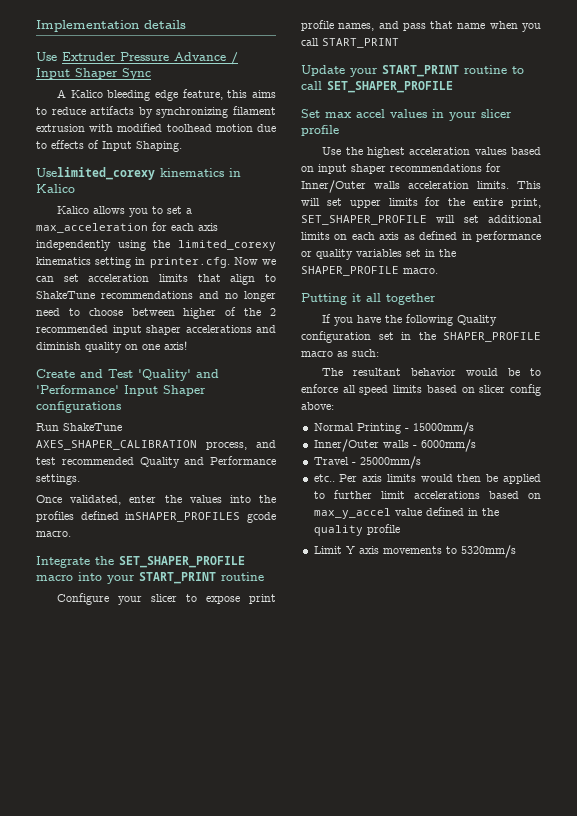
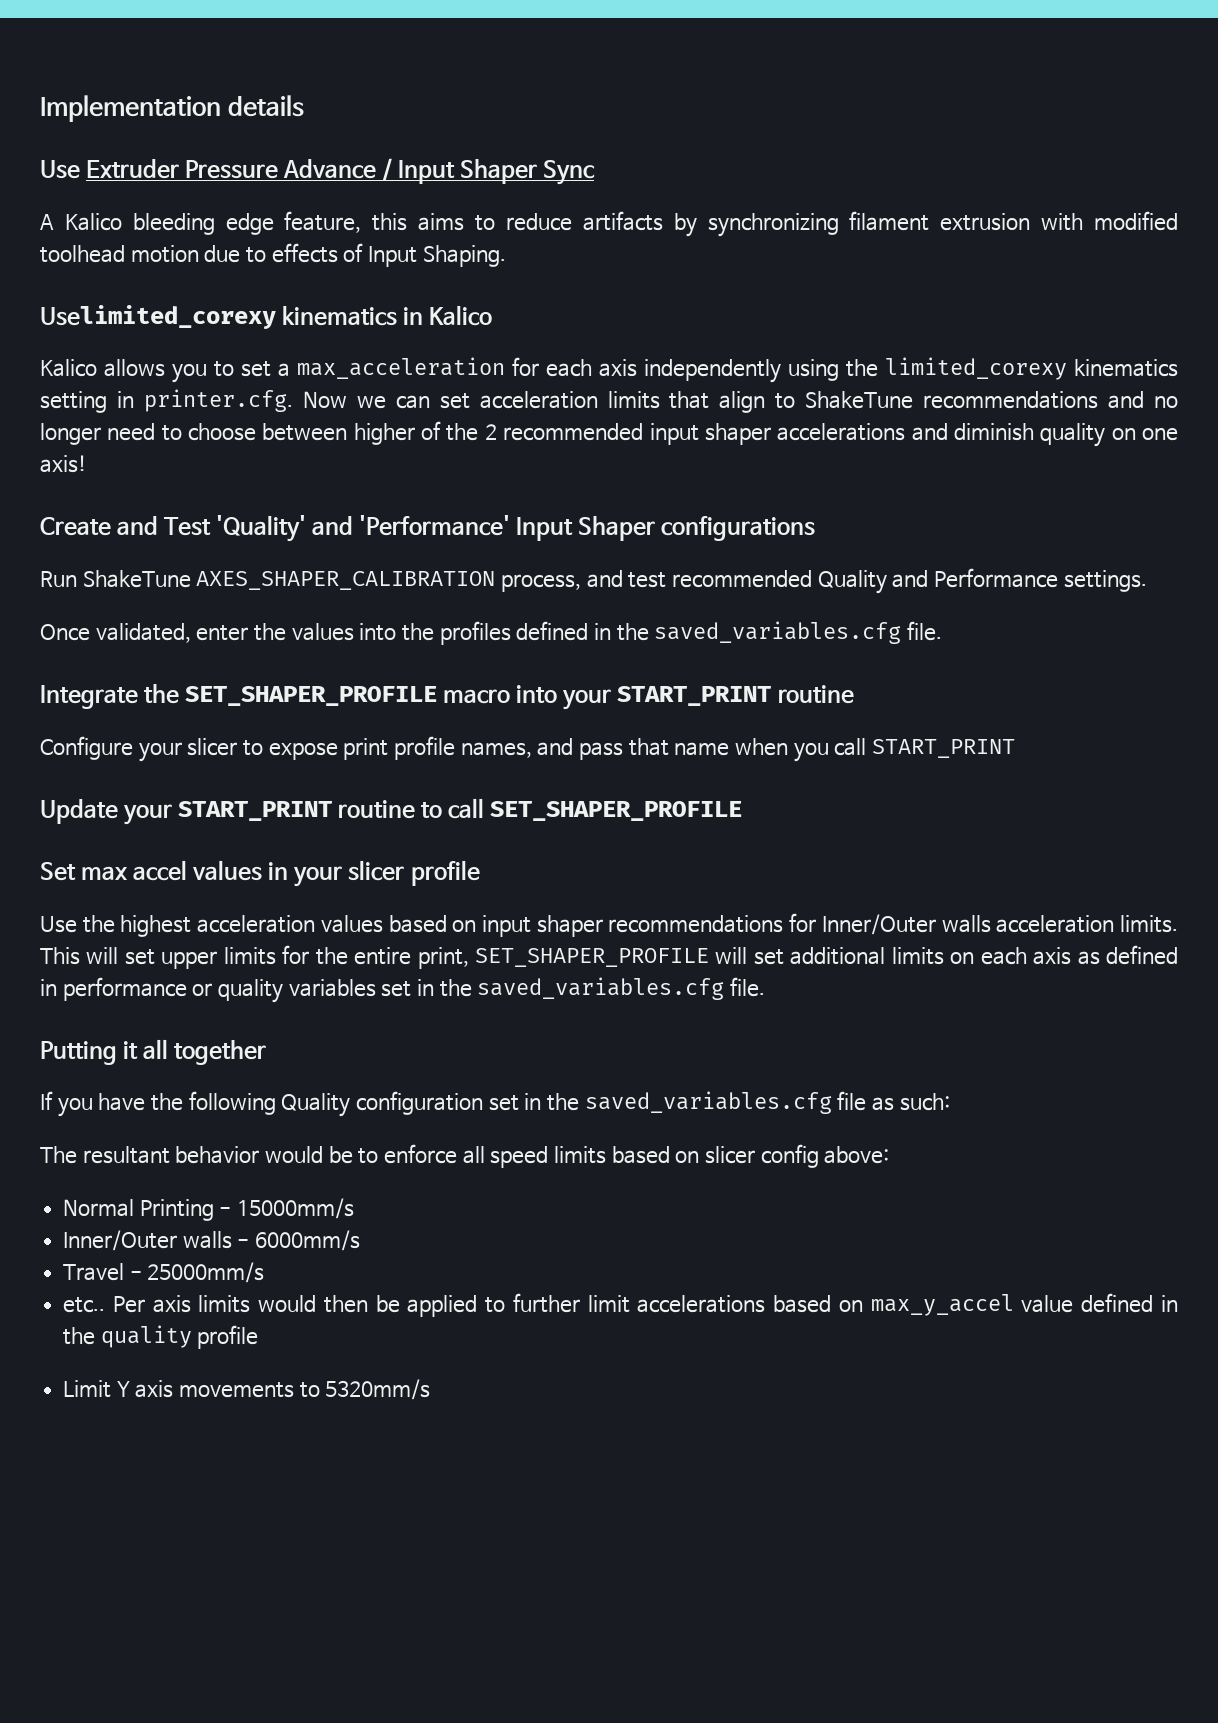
[125,512,276,523] [36,531,71,537] inSHAPER_PROFILES gcode macro. -> [593,621,943,644] in the saved_variables.cfg file.
[301,266,438,276] SHAPER_PROFILE macro. -> [477,977,766,1000] saved_variables.cfg file.
[443,332,541,342] [301,351,333,357] SHAPER_PROFILE macro -> [584,1091,867,1114] saved_variables.cfg file

